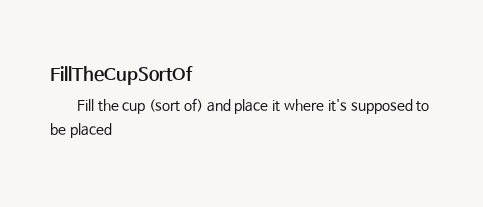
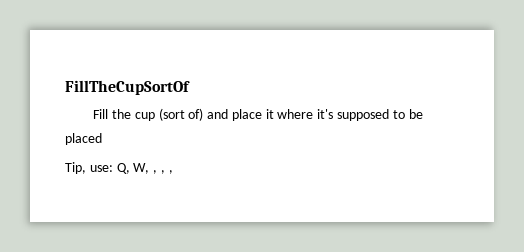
(112, 130) none -> [65,162,173,174] // Tip, use: Q, W, , , ,

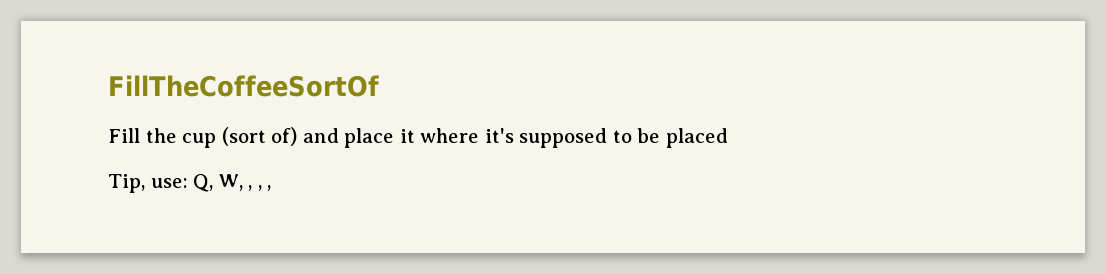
[65,80,190,95] FillTheCupSortOf -> [108,75,379,97] FillTheCoffeeSortOf

